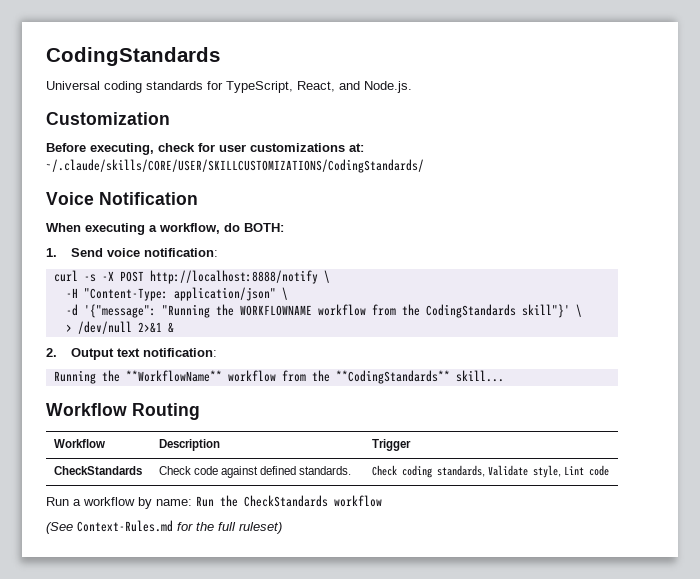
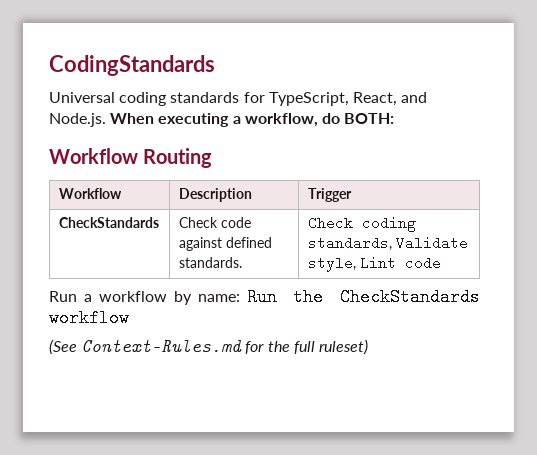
[46,112,170,125] [46,143,364,155] [46,159,424,173] [46,192,198,205] // Customization // Before executing, check for user customizations at: ~/.claude/skills/CORE/USER/SKILLCUSTOMIZATIONS/CodingStandards/ // Voice Notification // -> (106, 120) none
[46,248,219,257] [53,270,330,284] [65,287,288,301] [65,304,582,318] [65,321,174,334] [46,348,218,360] [53,370,504,384] // 1. Send voice notification: // curl -s -X POST http://localhost:8888/notify \ // -H "Content-Type: application/json" \ // -d '{"message": "Running the WORKFLOWNAME workflow from the CodingStandards skill"}' \ // > /dev/null 2>&1 & // 2. Output text notification: // Running the **WorkflowName** workflow from the **CodingStandards** skill... -> (395, 118) none

